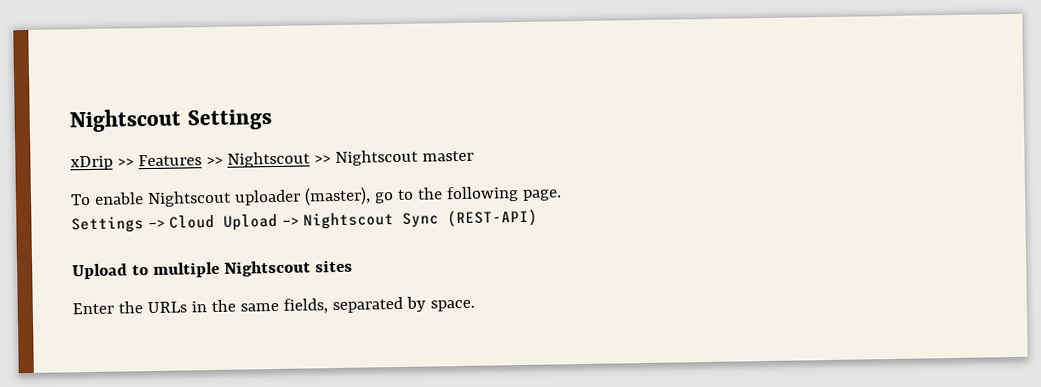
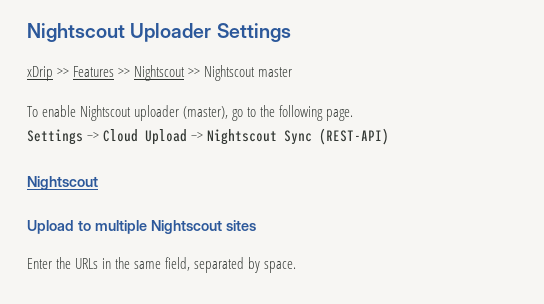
[69,108,181,133] Nightscout -> [27,23,212,42] Nightscout Uploader
(538, 218) none -> [27,176,98,190] // Nightscout
[282,298,328,314] fields, -> [165,257,191,271] field,

